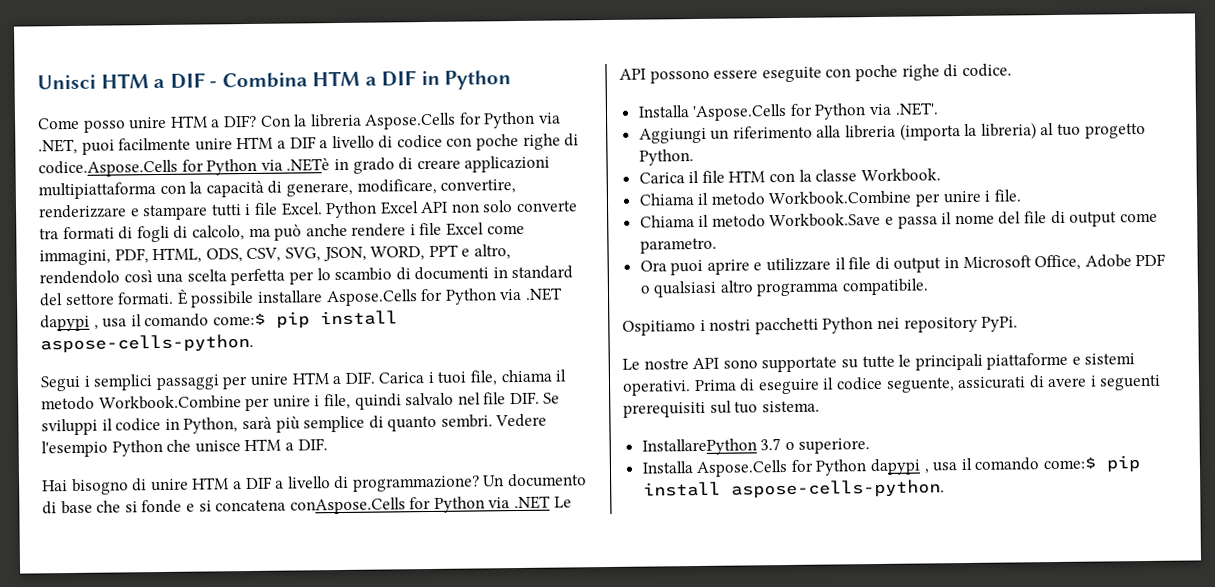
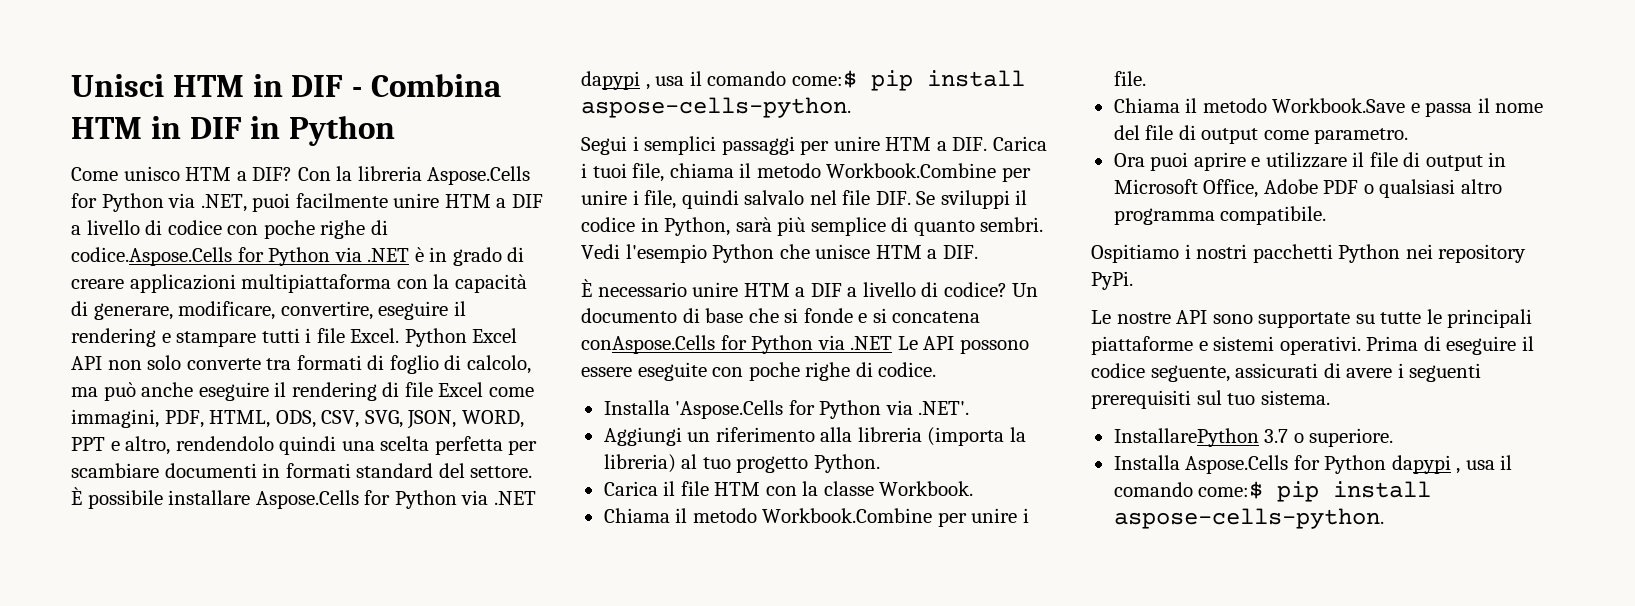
[153,78,166,89] a -> [252,74,283,97] in
[364,76,377,86] a -> [150,116,181,139] in
[83,116,168,133] posso unire -> [123,166,180,181] unisco
[286,158,331,172] .NETè -> [367,247,424,262] .NET è
[38,204,127,219] renderizzare -> [378,301,466,320] [71,328,156,347] eseguire il rendering
[136,225,170,243] fogli -> [389,355,439,374] foglio
[351,223,416,237] rendere i -> [198,382,400,401] eseguire il rendering di
[123,270,153,283] così -> [279,436,337,455] quindi
[316,267,411,282] lo scambio di -> [71,463,159,478] scambiare
(508, 273) none -> [285,463,351,478] formati
[64,291,175,306] settore formati. -> [470,466,533,478] settore.
[495,413,548,428] Vedere -> [581,244,620,259] Vedi
[42,475,480,496] Hai bisogno di unire HTM a DIF a livello di programmazione? -> [581,279,1007,297] È necessario unire HTM a DIF a livello di codice?

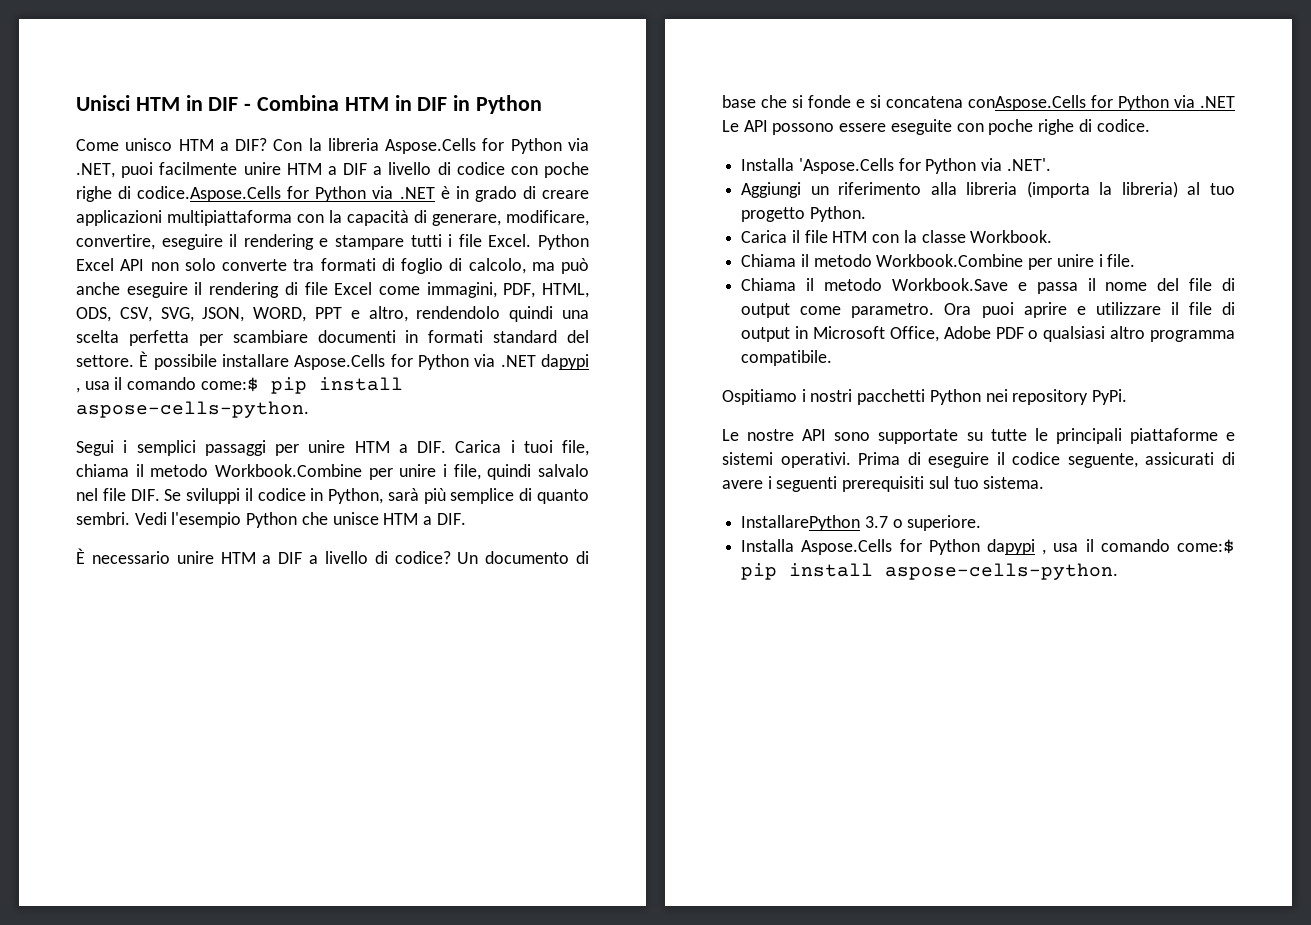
(1409, 136) // -> (935, 310) none

